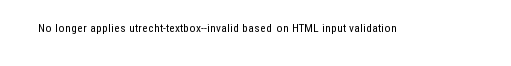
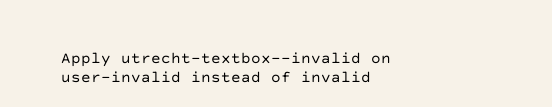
[38,24,397,34] No longer applies utrecht-textbox--invalid based on HTML input validation -> [61,52,391,67] [61,71,371,83] Apply utrecht-textbox--invalid on user-invalid instead of invalid

